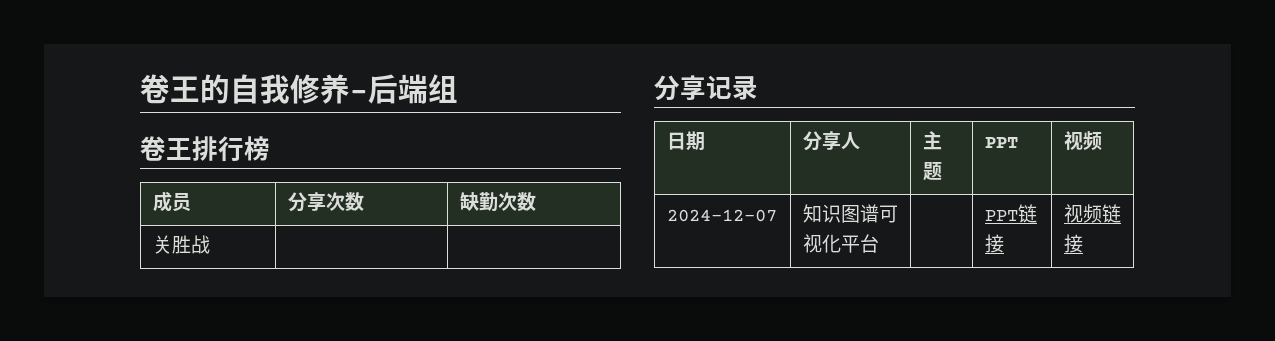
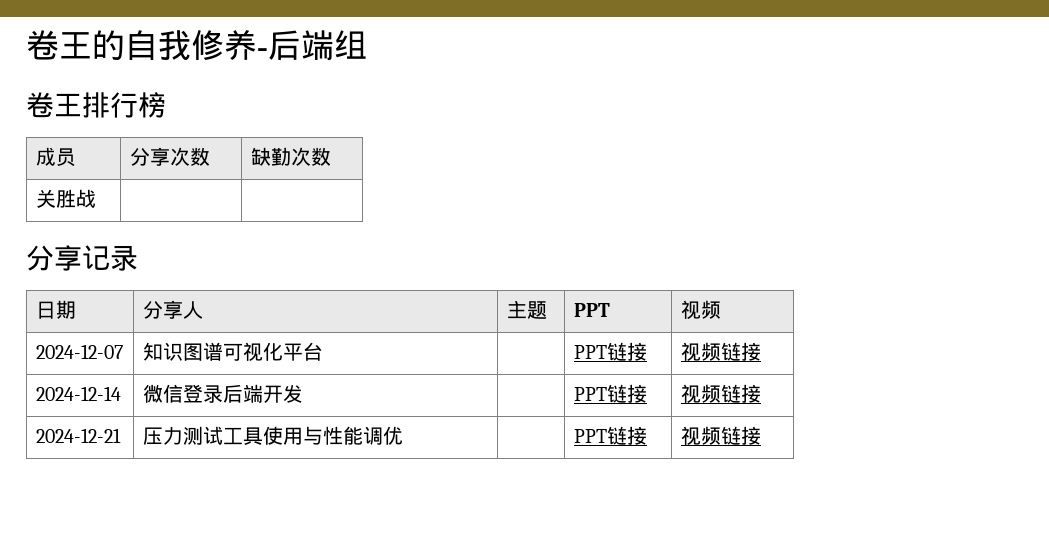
(1083, 243) none -> [35,386,121,401] [142,384,303,403] [573,384,647,403] [680,384,761,404] [35,428,121,443] [142,426,403,445] [573,426,647,445] [680,426,761,446] // 2024-12-14 | 微信登录后端开发 | | PPT链接 | 视频链接 // 2024-12-21 | 压力测试工具使用与性能调优 | | PPT链接 | 视频链接

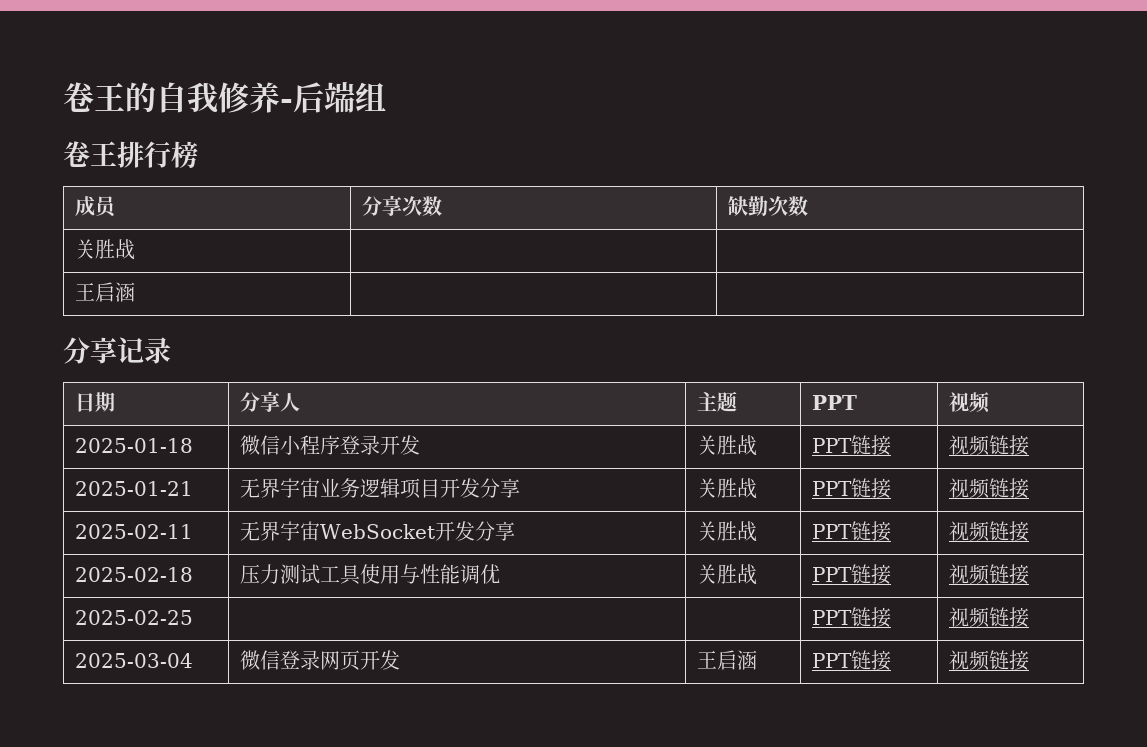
(96, 198) none -> [75,282,136,302] // 王启涵 | |
[35,344,123,359] [142,342,323,362] [573,342,647,361] [680,342,761,362] [35,386,121,401] [142,384,303,403] [573,384,647,403] [680,384,761,404] [35,428,121,443] 2024-12-07 | 知识图谱可视化平台 | | PPT链接 | 视频链接 // 2024-12-14 | 微信登录后端开发 | | PPT链接 | 视频链接 // 2024-12-21 -> [75,438,194,453] [240,435,421,455] [697,435,758,456] [812,435,892,456] [949,435,1030,456] [75,481,194,496] [240,478,521,499] [697,478,758,499] [812,478,892,499] [949,478,1030,499] [75,524,194,539] [240,521,516,541] [697,521,758,542] [812,521,892,542] [949,521,1030,542] [75,567,194,582] 2025-01-18 | 微信小程序登录开发 | 关胜战 | PPT链接 | 视频链接 // 2025-01-21 | 无界宇宙业务逻辑项目开发分享 | 关胜战 | PPT链接 | 视频链接 // 2025-02-11 | 无界宇宙WebSocket开发分享 | 关胜战 | PPT链接 | 视频链接 // 2025-02-18
[573,426,647,445] [680,426,761,446] | PPT链接 | 视频链接 -> [697,564,758,585] [812,564,892,585] [949,564,1030,585] [75,610,194,625] [812,607,892,628] [949,607,1030,628] [75,653,194,668] [240,650,401,670] [697,650,758,670] [812,650,892,671] [949,650,1030,671] 关胜战 | PPT链接 | 视频链接 // 2025-02-25 | | | PPT链接 | 视频链接 // 2025-03-04 | 微信登录网页开发 | 王启涵 | PPT链接 | 视频链接

